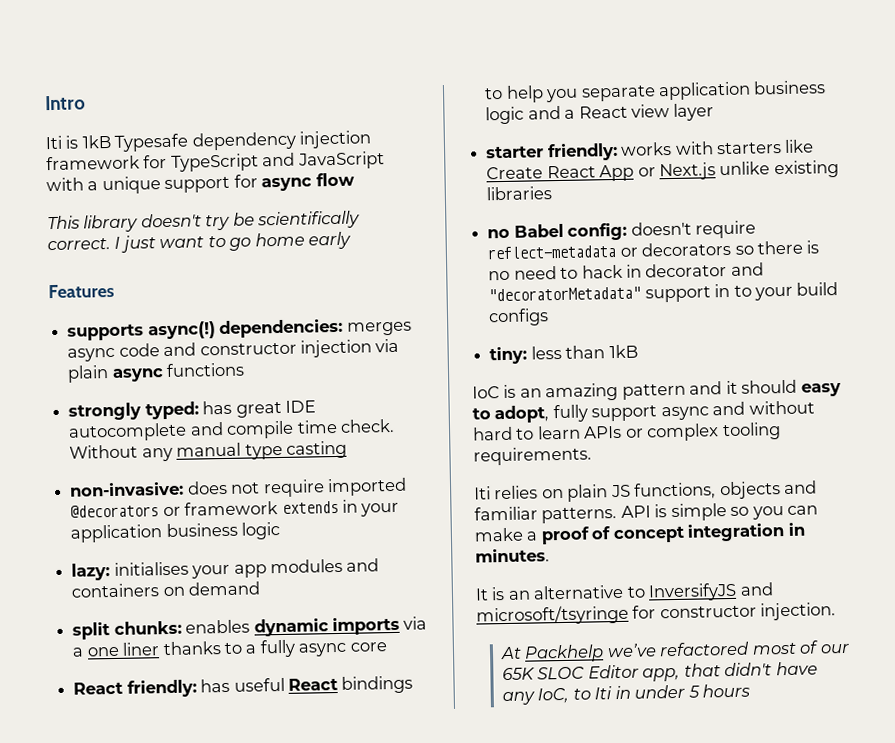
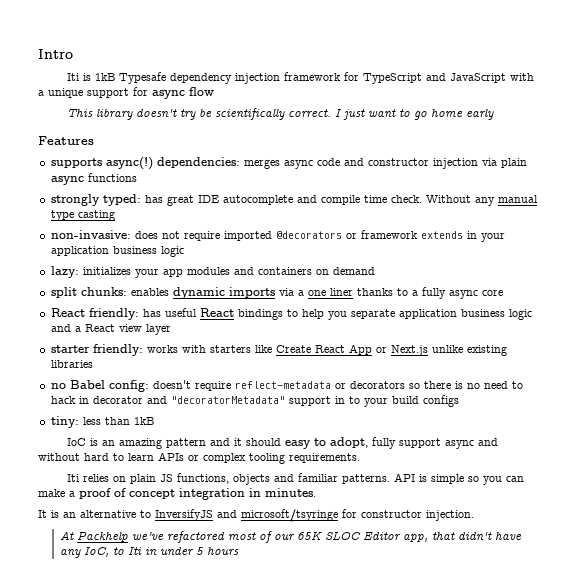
[113,561,189,576] initialises -> [82,267,131,275] initializes

